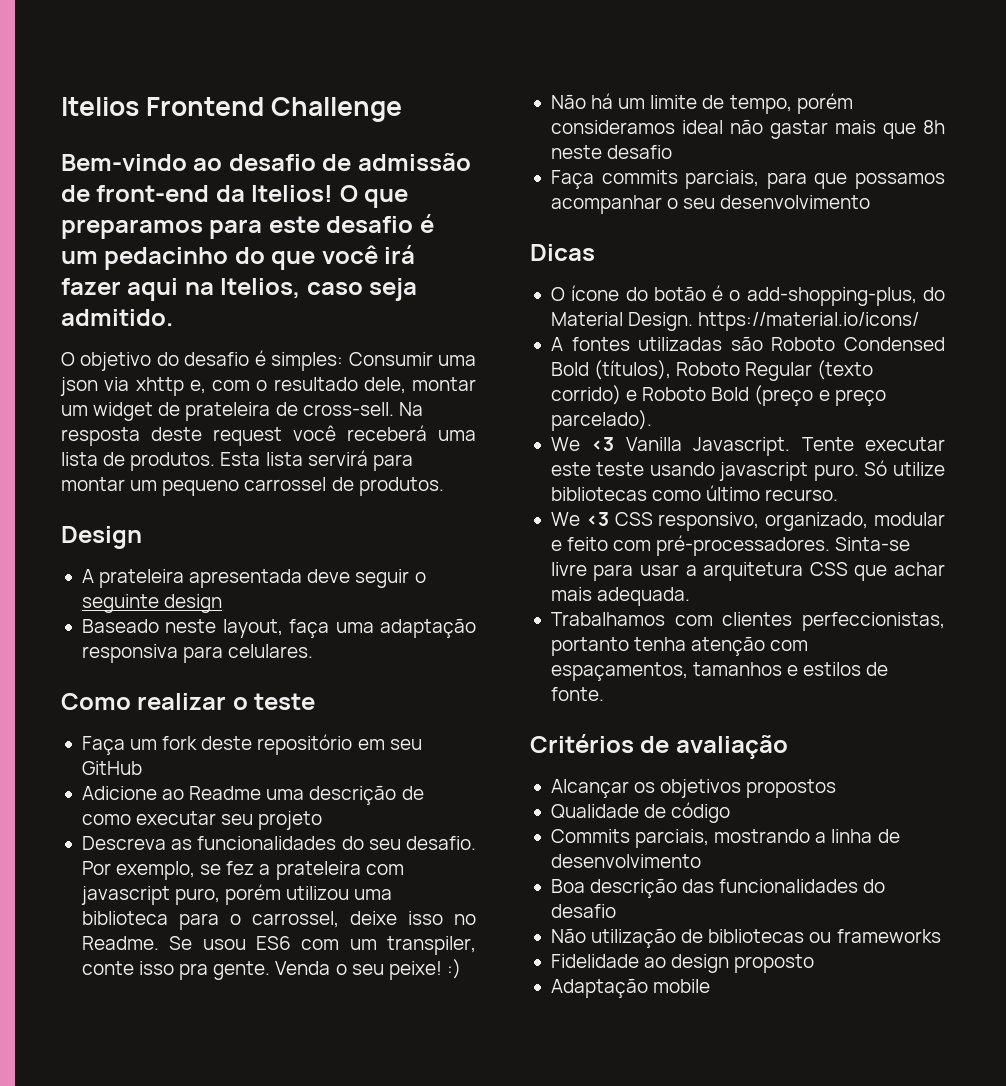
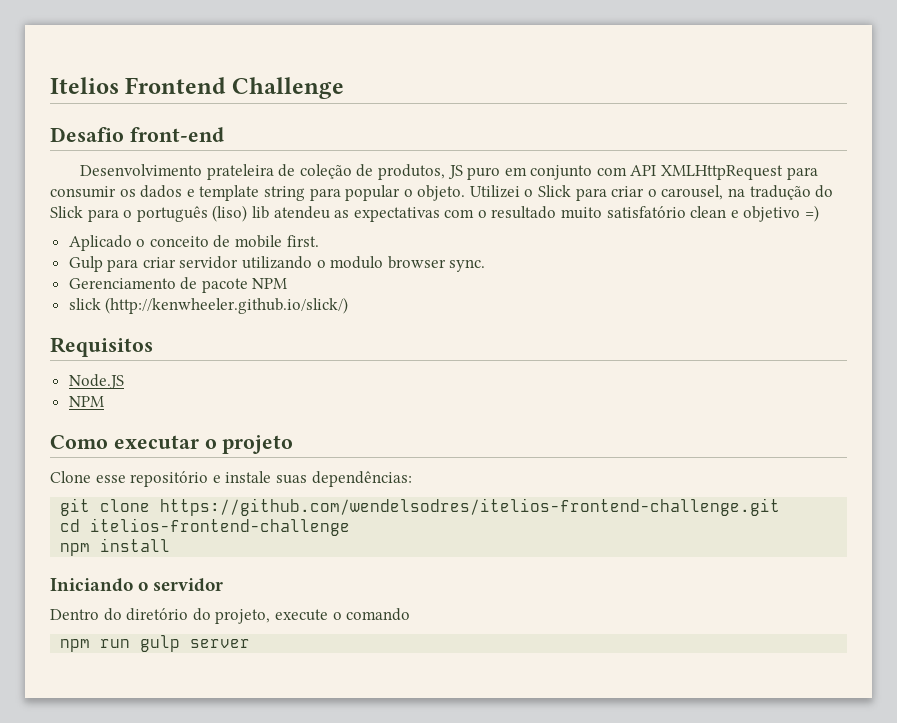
[61,153,471,171] [61,185,409,208] [61,214,434,239] [61,245,416,270] [61,278,418,301] [61,309,173,326] [61,350,477,371] [60,377,476,396] [61,402,423,421] [61,425,476,446] [61,450,413,471] [61,477,444,496] [61,526,142,549] [81,569,426,588] [81,594,223,613] [81,618,477,638] [81,644,314,663] [61,693,316,710] [81,734,422,755] [81,761,142,775] [81,785,424,805] [81,811,323,830] [81,836,477,850] [81,861,404,880] [80,884,393,905] [81,911,476,930] [81,936,476,955] [81,959,461,980] [550,93,853,114] [550,119,945,139] [550,145,673,159] [550,170,945,189] [550,195,871,214] [530,244,595,261] [550,285,945,306] [550,312,920,331] [550,336,945,351] [550,360,874,381] [550,385,886,406] [550,410,652,431] [550,437,946,456] [550,460,945,481] [550,485,839,501] [550,512,945,531] [550,535,911,556] [550,562,945,581] [550,587,691,606] [550,612,945,631] [550,636,809,656] [550,662,889,681] [550,687,604,701] [530,734,788,759] [550,779,837,798] [550,802,731,823] [550,829,900,848] [550,854,701,868] [550,878,886,898] [550,904,616,918] [550,928,941,948] [550,954,815,973] [550,978,711,998] Bem-vindo ao desafio de admissão de front-end da Itelios! O que preparamos para este desafio é um pedacinho do que você irá fazer aqui na Itelios, caso seja admitido. // O objetivo do desafio é simples: Consumir uma json via xhttp e, com o resultado dele, montar um widget de prateleira de cross-sell. Na resposta deste request você receberá uma lista de produtos. Esta lista servirá para montar um pequeno carrossel de produtos. // Design // A prateleira apresentada deve seguir o seguinte design // Baseado neste layout, faça uma adaptação responsiva para celulares. // Como realizar o teste // Faça um fork deste repositório em seu GitHub // Adicione ao Readme uma descrição de como executar seu projeto // Descreva as funcionalidades do seu desafio. Por exemplo, se fez a prateleira com javascript puro, porém utilizou uma biblioteca para o carrossel, deixe isso no Readme. Se usou ES6 com um transpiler, conte isso pra gente. Venda o seu peixe! :) // Não há um limite de tempo, porém consideramos ideal não gastar mais que 8h neste desafio // Faça commits parciais, para que possamos acompanhar o seu desenvolvimento // Dicas // O ícone do botão é o add-shopping-plus, do Material Design. https://material.io/icons/ // A fontes utilizadas são Roboto Condensed Bold (títulos), Roboto Regular (texto corrido) e Roboto Bold (preço e preço parcelado). // We <3 Vanilla Javascript. Tente executar este teste usando javascript puro. Só utilize bibliotecas como último recurso. // We <3 CSS responsivo, organizado, modular e feito com pré-processadores. Sinta-se livre para usar a arquitetura CSS que achar mais adequada. // Trabalhamos com clientes perfeccionistas, portanto tenha atenção com espaçamentos, tamanhos e estilos de fonte. // Critérios de avaliação // Alcançar os objetivos propostos // Qualidade de código // Commits parciais, mostrando a linha de desenvolvimento // Boa descrição das funcionalidades do desafio // Não utilização de bibliotecas ou frameworks // Fidelidade ao design proposto // Adaptação mobile -> [50,127,224,142] [79,164,818,180] [50,185,834,201] [50,205,820,222] [68,235,319,251] [68,256,486,272] [68,277,288,293] [68,297,349,314] [50,337,153,357] [68,374,124,389] [68,396,104,407] [50,435,294,454] [50,471,412,487] [60,498,781,516] [60,518,351,536] [60,538,171,556] [50,578,224,592] [50,608,411,624] [60,635,251,652] Desafio front-end // Desenvolvimento prateleira de coleção de produtos, JS puro em conjunto com API XMLHttpRequest para consumir os dados e template string para popular o objeto. Utilizei o Slick para criar o carousel, na tradução do Slick para o português (liso) lib atendeu as expectativas com o resultado muito satisfatório clean e objetivo =) // Aplicado o conceito de mobile first. // Gulp para criar servidor utilizando o modulo browser sync. // Gerenciamento de pacote NPM // slick (http://kenwheeler.github.io/slick/) // Requisitos // Node.JS // NPM // Como executar o projeto // Clone esse repositório e instale suas dependências: // git clone https://github.com/wendelsodres/itelios-frontend-challenge.git // cd itelios-frontend-challenge // npm install // Iniciando o servidor // Dentro do diretório do projeto, execute o comando // npm run gulp server

